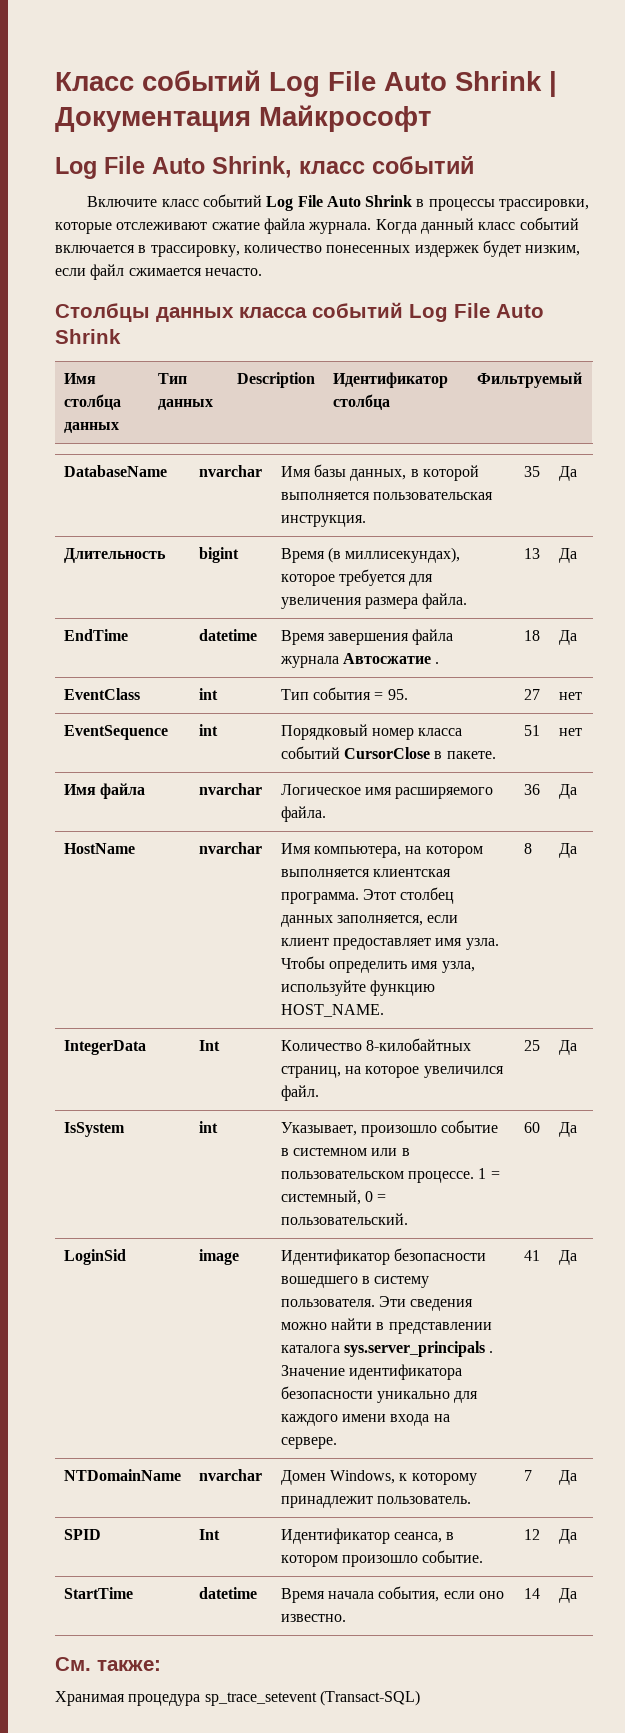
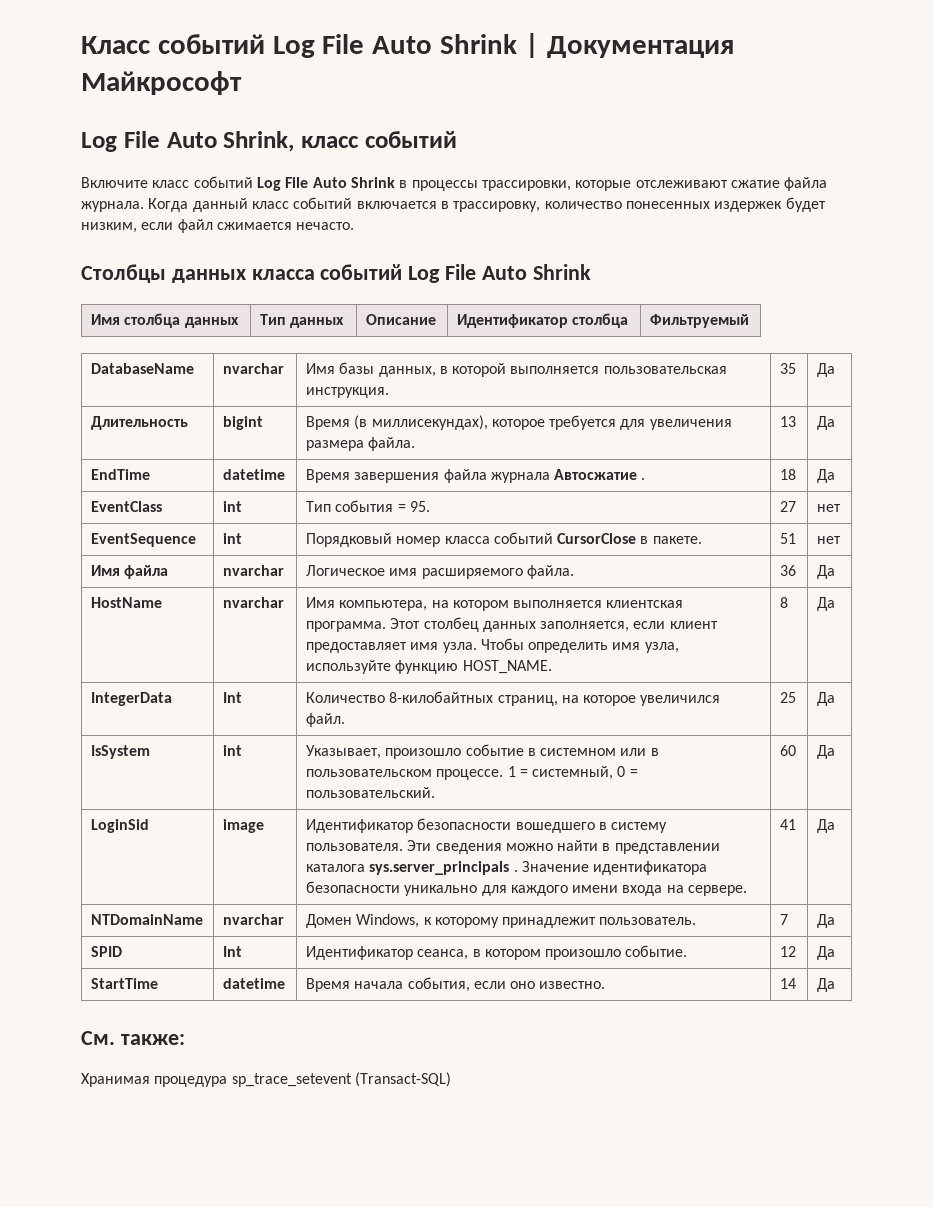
[236,372,315,388] Description -> [365,314,436,325] Описание

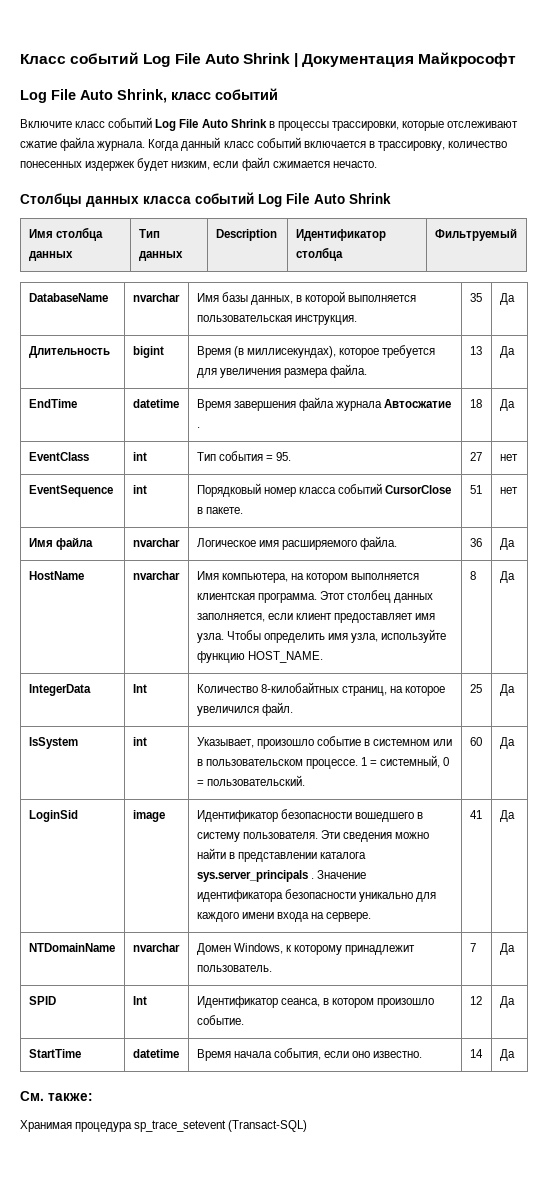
[365,314,436,325] Описание -> [215,229,277,241] Description

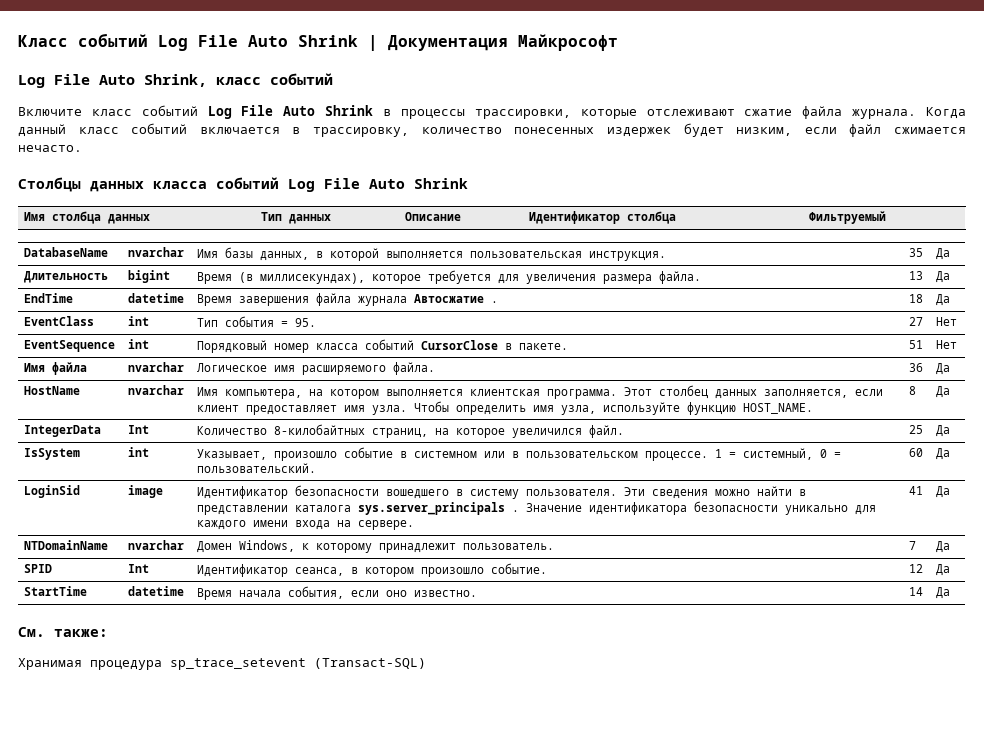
[215,229,277,241] Description -> [405,212,462,221] Описание
[499,454,518,461] нет -> [936,317,958,326] Нет
[499,487,518,494] нет -> [936,340,958,349] Нет

